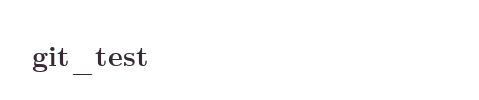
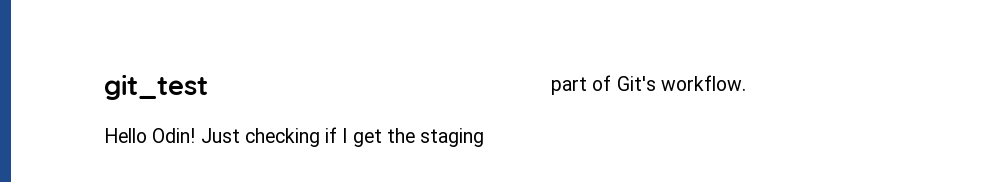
(149, 61) none -> [104,127,485,147] [551,75,746,95] // Hello Odin! Just checking if I get the staging part of Git's workflow.

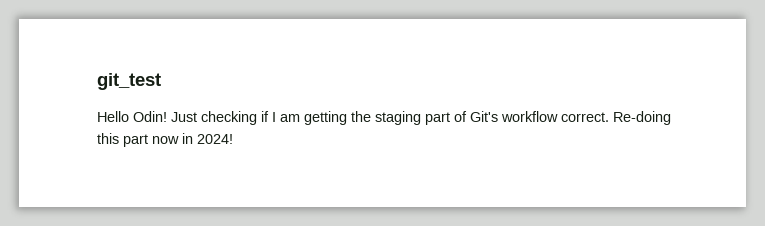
[352,129,382,147] get -> [280,111,347,125] am getting
[660,75,746,91] workflow. -> [501,111,671,125] [97,133,233,147] workflow correct. Re-doing this part now in 2024!

